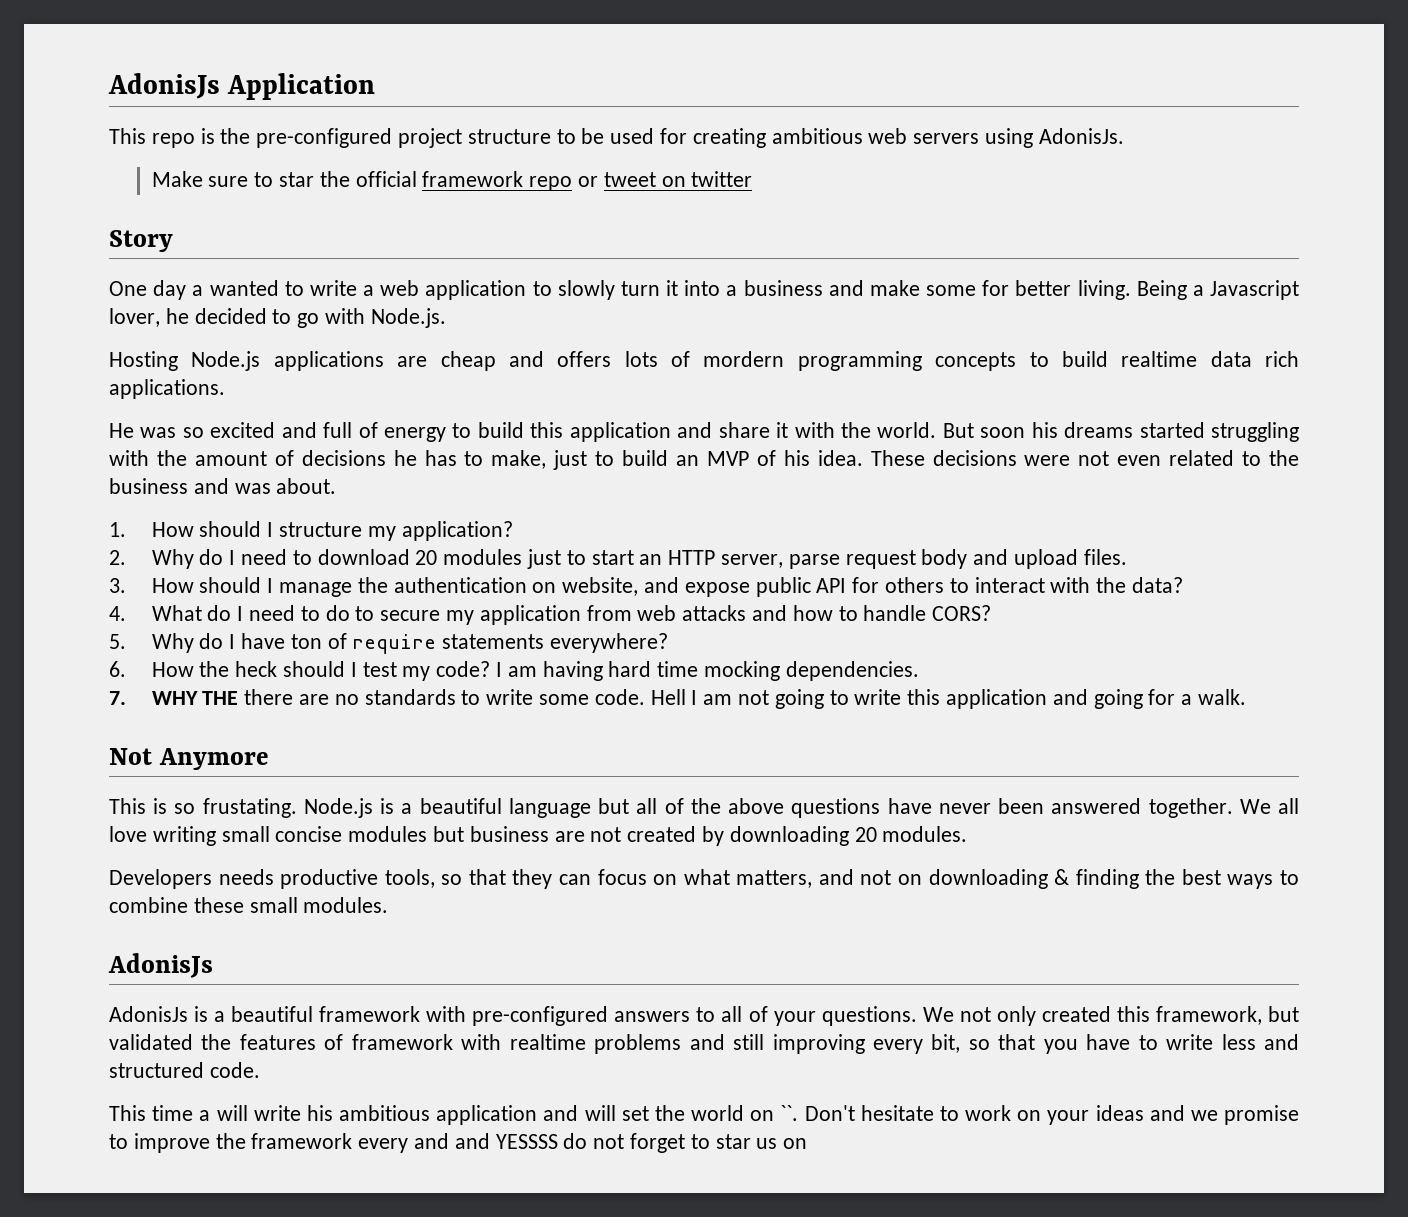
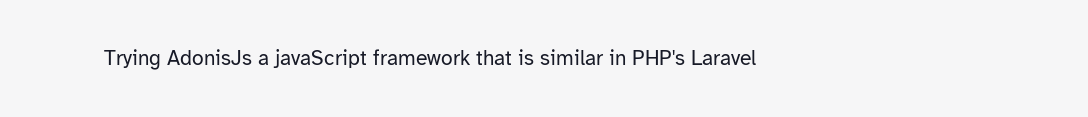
[108,73,376,100] [109,128,1124,148] [151,171,753,191] [109,230,173,252] [109,280,1299,300] [109,308,446,328] [109,351,1299,371] [109,379,225,399] [109,422,1299,442] [109,450,1299,470] [109,478,337,494] [109,521,513,541] [109,549,1127,569] [109,577,1184,597] [109,605,992,625] [109,633,668,654] [109,661,919,681] [109,689,1247,709] [109,748,269,770] [109,798,1299,818] [109,826,968,846] [109,869,1299,889] [109,897,389,913] [108,953,213,978] [109,1006,1299,1026] [109,1034,1300,1054] [109,1062,260,1078] [109,1105,1299,1125] [109,1133,808,1153] AdonisJs Application // This repo is the pre-configured project structure to be used for creating ambitious web servers using AdonisJs. // Make sure to star the official framework repo or tweet on twitter // Story // One day a wanted to write a web application to slowly turn it into a business and make some for better living. Being a Javascript lover, he decided to go with Node.js. // Hosting Node.js applications are cheap and offers lots of mordern programming concepts to build realtime data rich applications. // He was so excited and full of energy to build this application and share it with the world. But soon his dreams started struggling with the amount of decisions he has to make, just to build an MVP of his idea. These decisions were not even related to the business and was about. // 1. How should I structure my application? // 2. Why do I need to download 20 modules just to start an HTTP server, parse request body and upload files. // 3. How should I manage the authentication on website, and expose public API for others to interact with the data? // 4. What do I need to do to secure my application from web attacks and how to handle CORS? // 5. Why do I have ton of require statements everywhere? // 6. How the heck should I test my code? I am having hard time mocking dependencies. // 7. WHY THE there are no standards to write some code. Hell I am not going to write this application and going for a walk. // Not Anymore // This is so frustating. Node.js is a beautiful language but all of the above questions have never been answered together. We all love writing small concise modules but business are not created by downloading 20 modules. // Developers needs productive tools, so that they can focus on what matters, and not on downloading & finding the best ways to combine these small modules. // AdonisJs // AdonisJs is a beautiful framework with pre-configured answers to all of your questions. We not only created this framework, but validated the features of framework with realtime problems and still improving every bit, so that you have to write less and structured code. // This time a will write his ambitious application and will set the world on ``. Don't hesitate to work on your ideas and we promise to improve the framework every and and YESSSS do not forget to star us on -> [104,49,756,70] Trying AdonisJs a javaScript framework that is similar in PHP's Laravel

